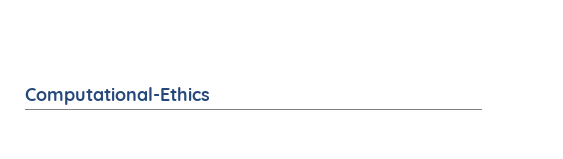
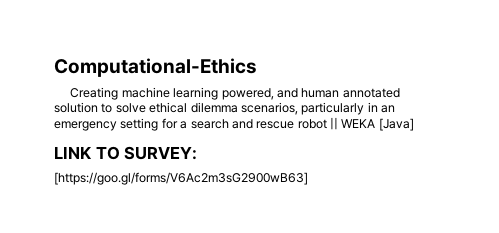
(210, 96) none -> [70,87,400,100] [54,102,395,115] [54,117,414,131] [54,146,198,160] [54,172,308,185] // Creating machine learning powered, and human annotated solution to solve ethical dilemma scenarios, particularly in an emergency setting for a search and rescue robot || WEKA [Java] // LINK TO SURVEY: // [https://goo.gl/forms/V6Ac2m3sG2900wB63]

